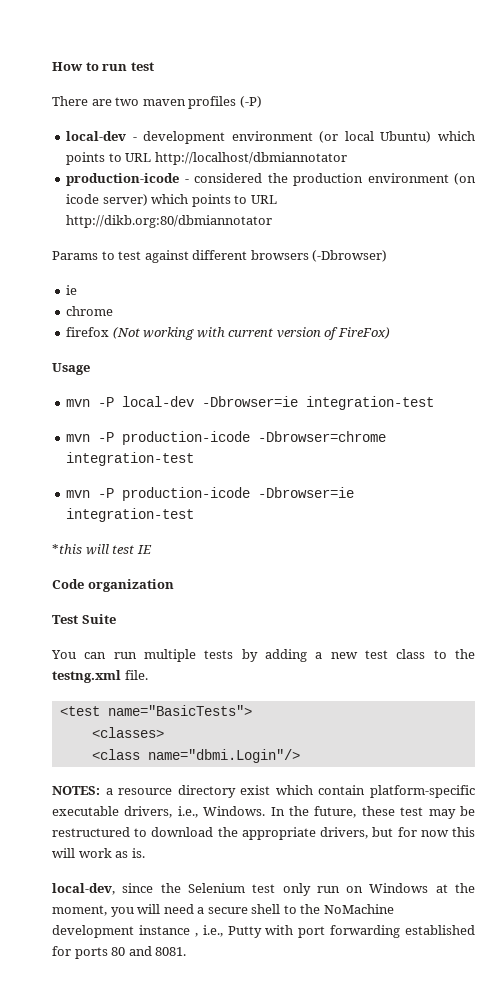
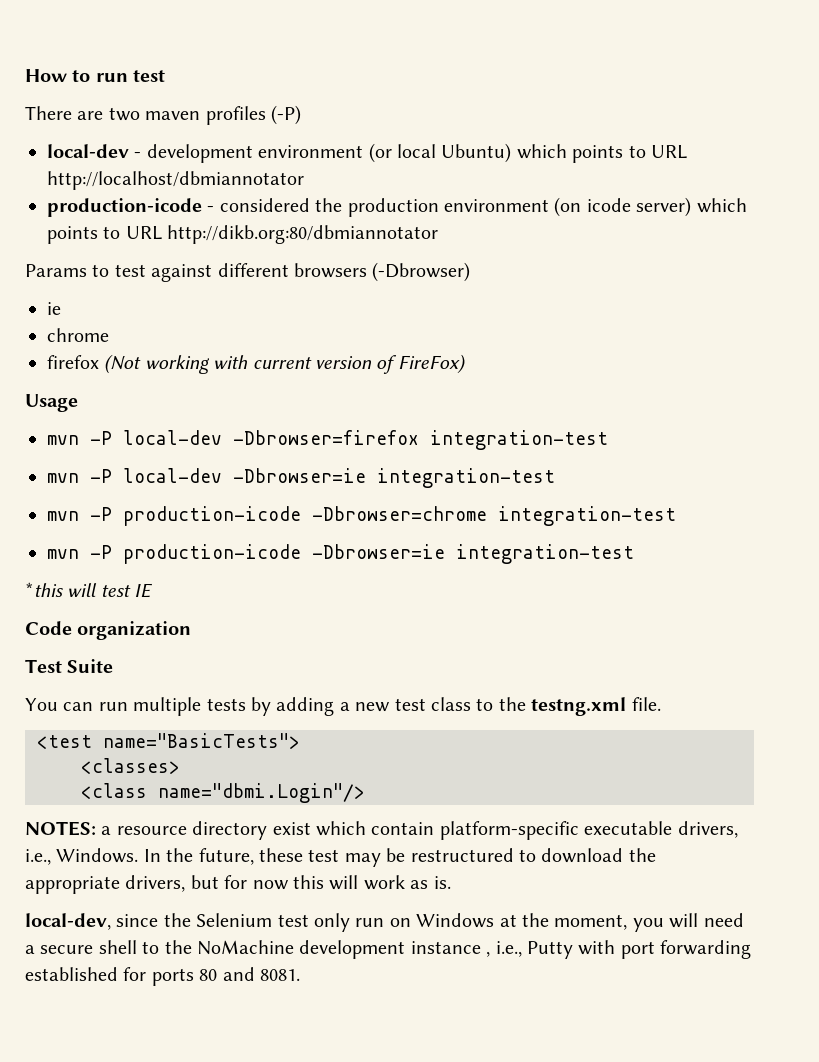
(90, 369) none -> [47,430,608,450] // mvn -P local-dev -Dbrowser=firefox integration-test

